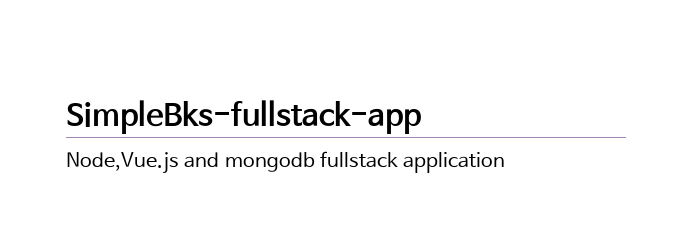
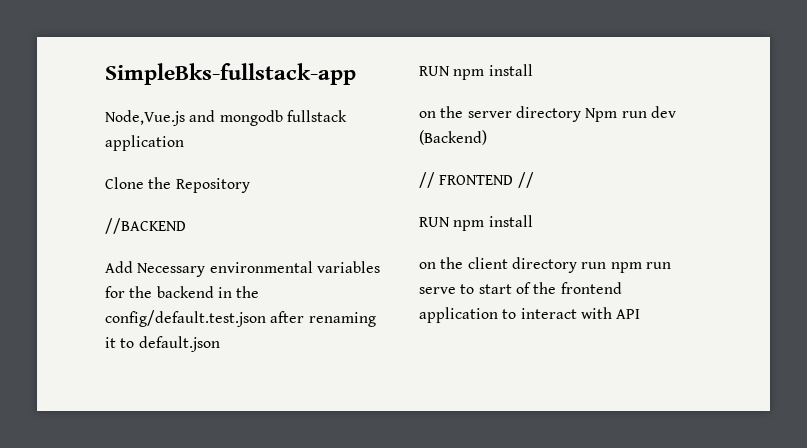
(506, 162) none -> [105,177,250,193] [105,218,186,234] [105,261,380,277] [105,286,260,298] [105,310,376,327] [105,336,220,352] [419,64,533,80] [419,106,676,122] [419,130,487,145] [419,172,534,188] [419,215,533,231] [419,257,671,273] [419,282,622,294] [419,307,641,323] // Clone the Repository // //BACKEND // Add Necessary environmental variables for the backend in the config/default.test.json after renaming it to default.json // RUN npm install // on the server directory Npm run dev (Backend) // // FRONTEND // // RUN npm install // on the client directory run npm run serve to start of the frontend application to interact with API

